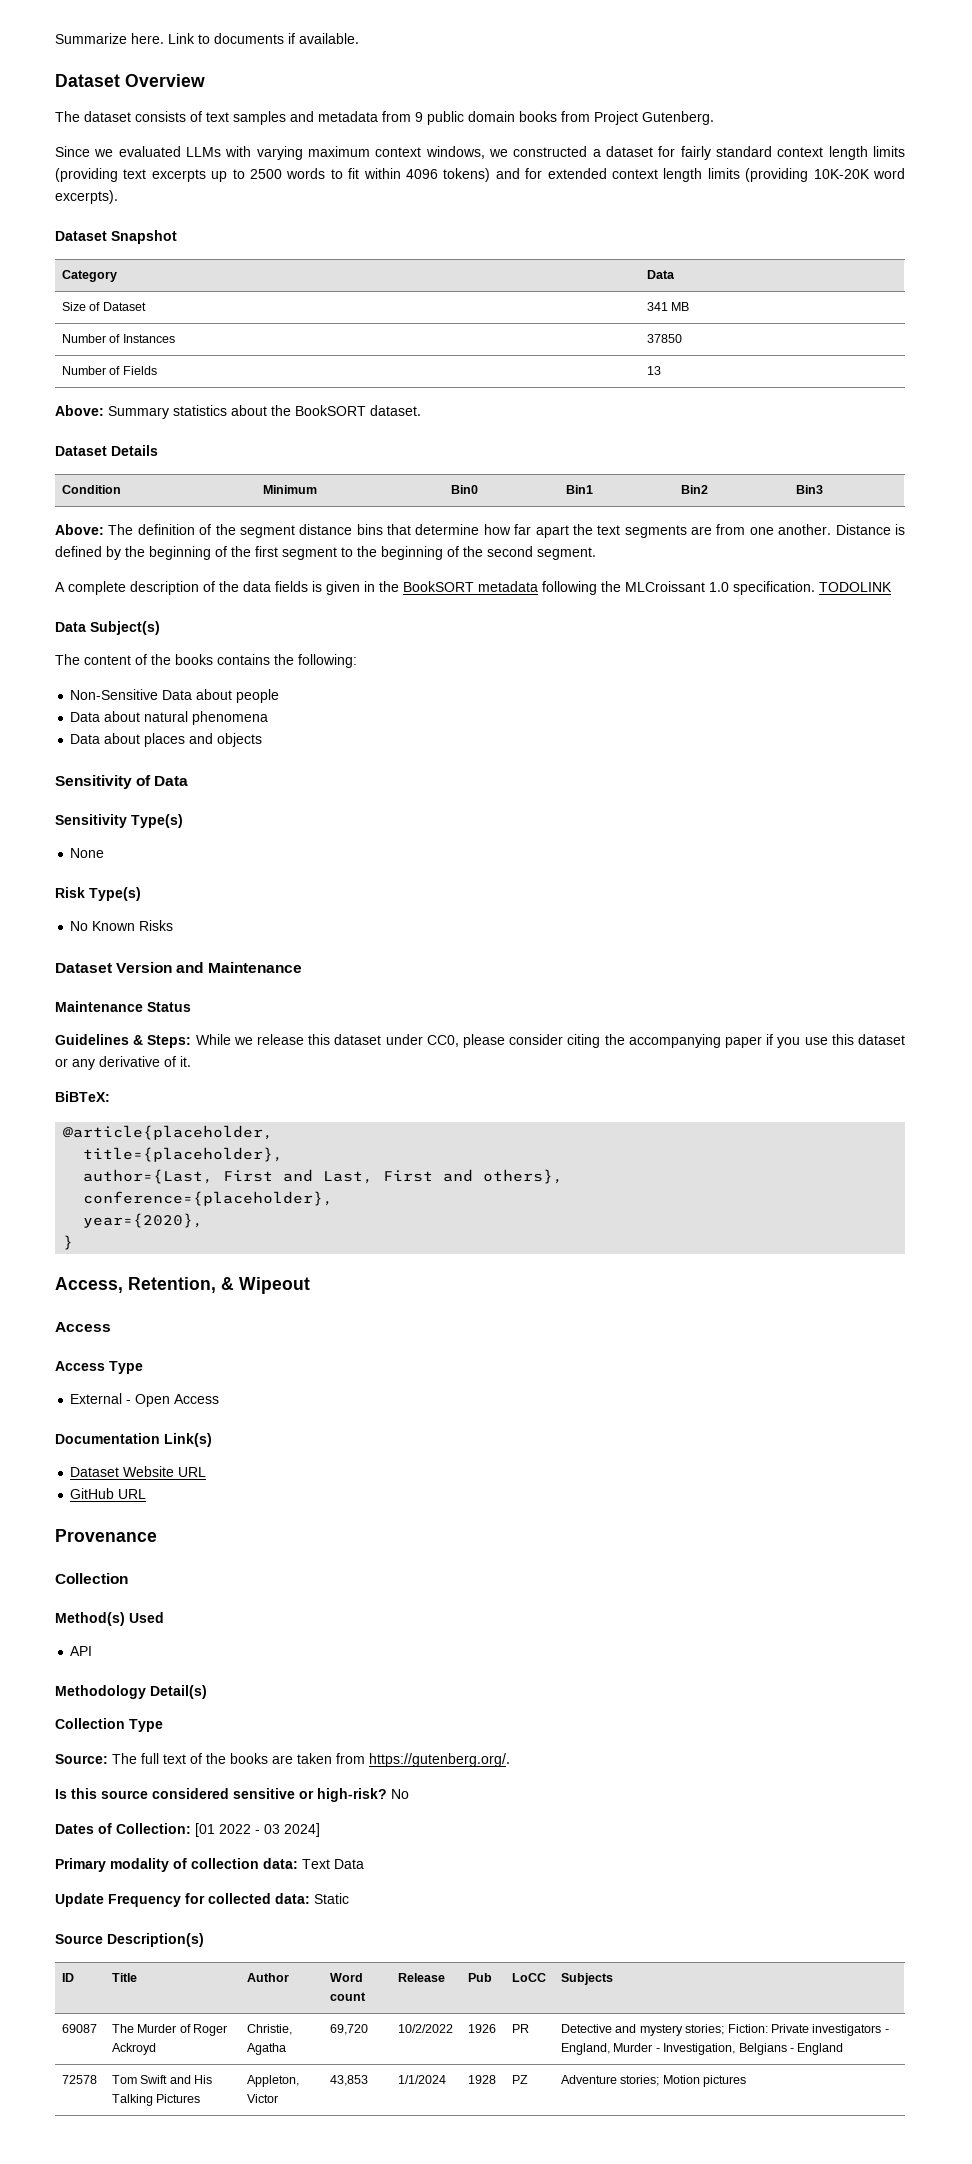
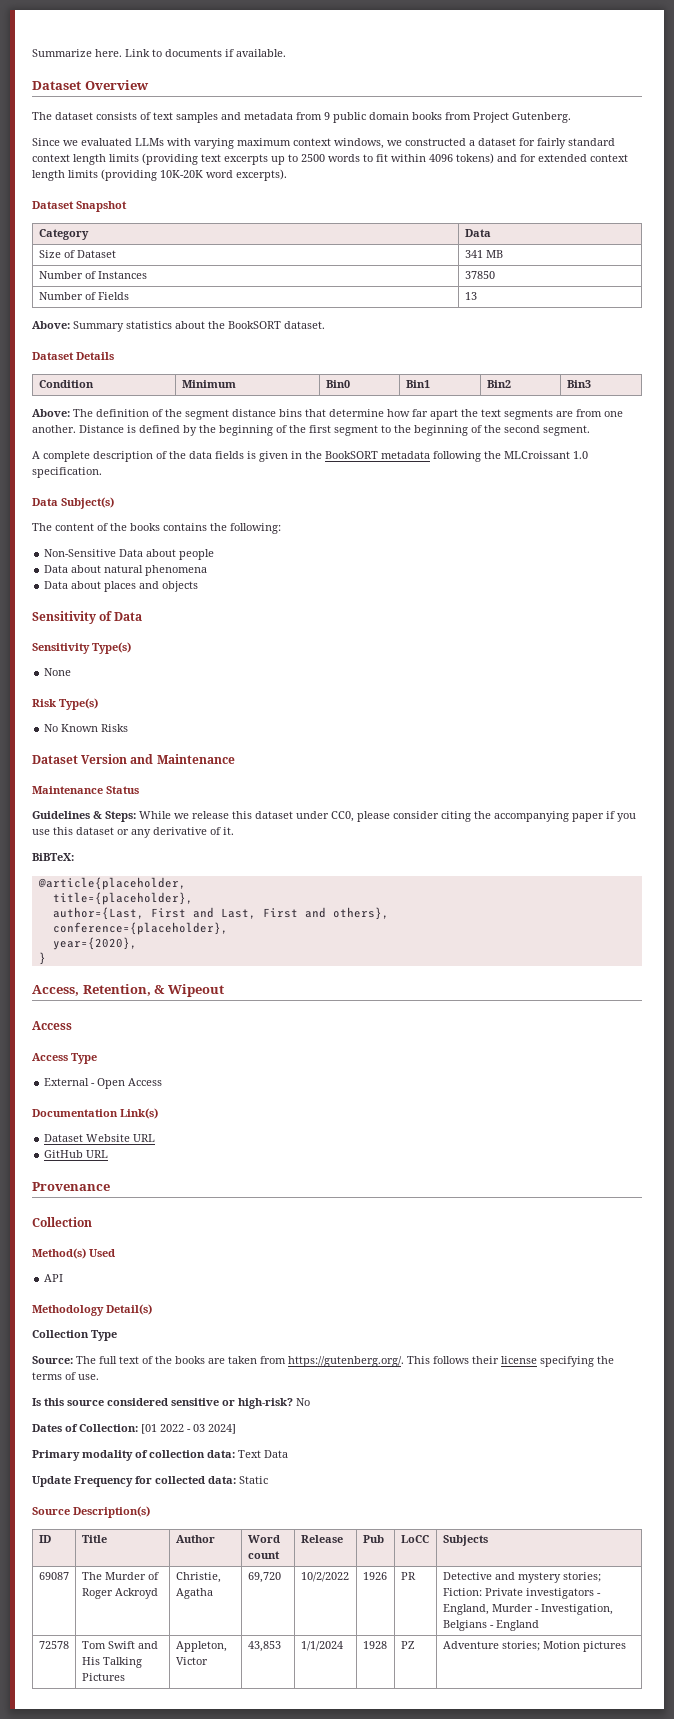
[819,582,892,592] TODOLINK -> (102, 472) none
(510, 1760) none -> [407,1356,614,1367] [32,1372,99,1380] This follows their license specifying the terms of use.

